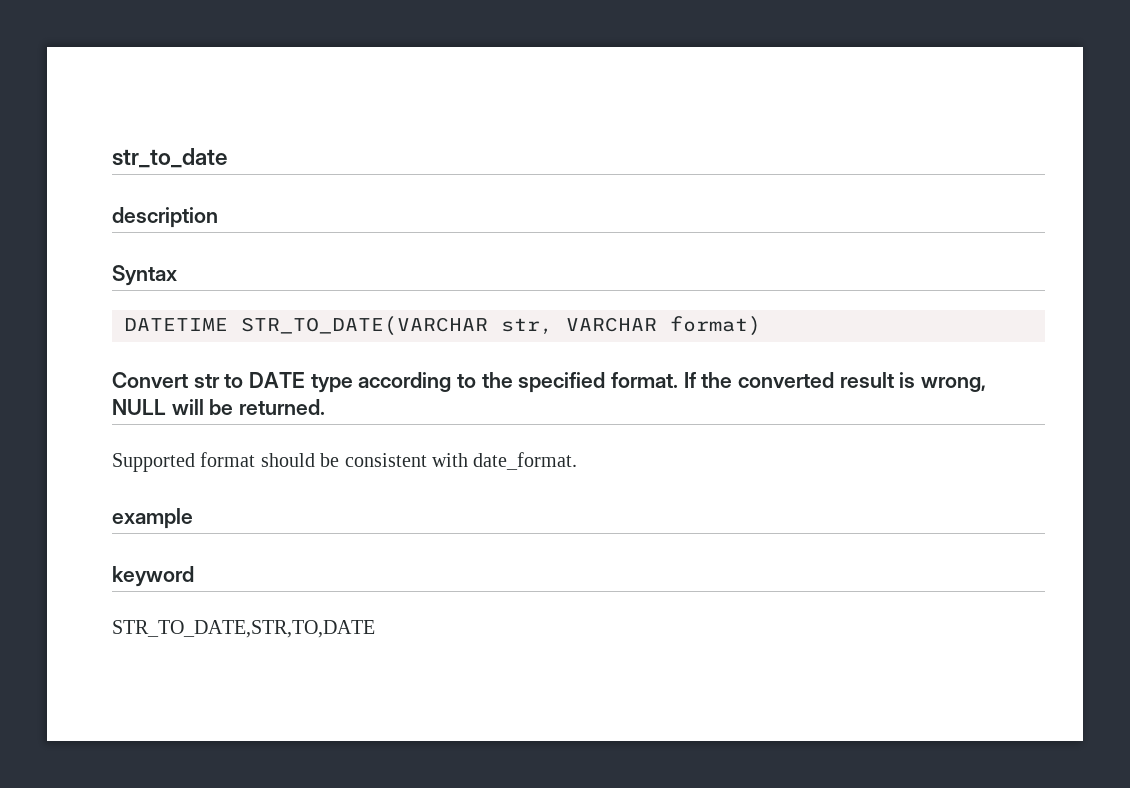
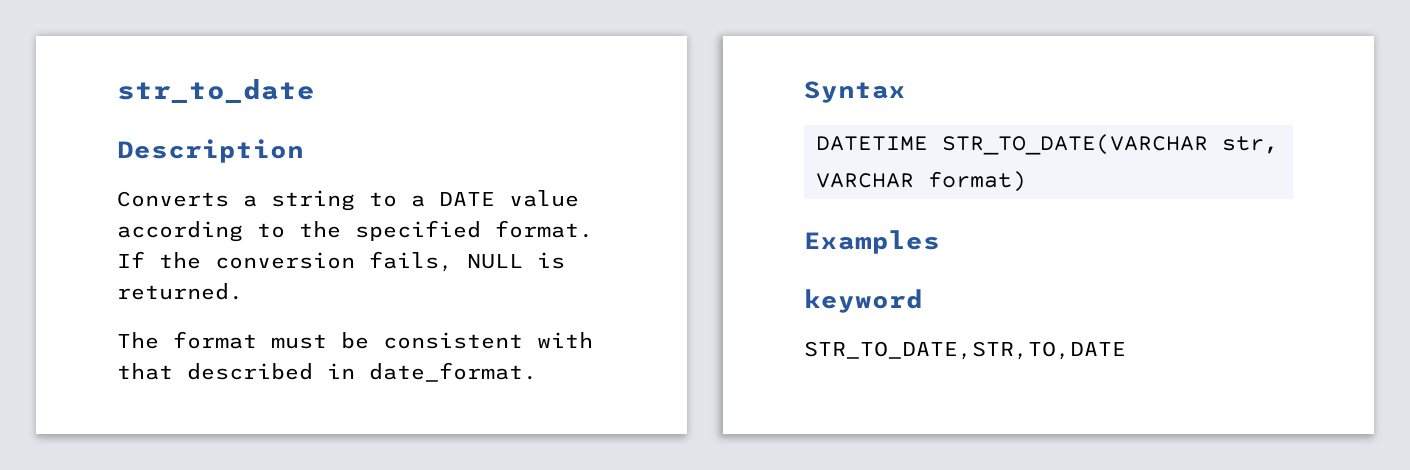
[112,207,218,228] description -> [117,139,304,163] [117,190,579,211] [117,220,593,242] [117,251,565,272] [117,283,243,300] [117,331,593,349] [117,362,537,382] Description // Converts a string to a DATE value according to the specified format. If the conversion fails, NULL is returned. // The format must be consistent with that described in date_format.
[112,372,987,393] [112,399,326,415] [112,452,578,472] [112,508,193,529] Convert str to DATE type according to the specified format. If the converted result is wrong, NULL will be returned. // Supported format should be consistent with date_format. // example -> [804,230,940,254] Examples

